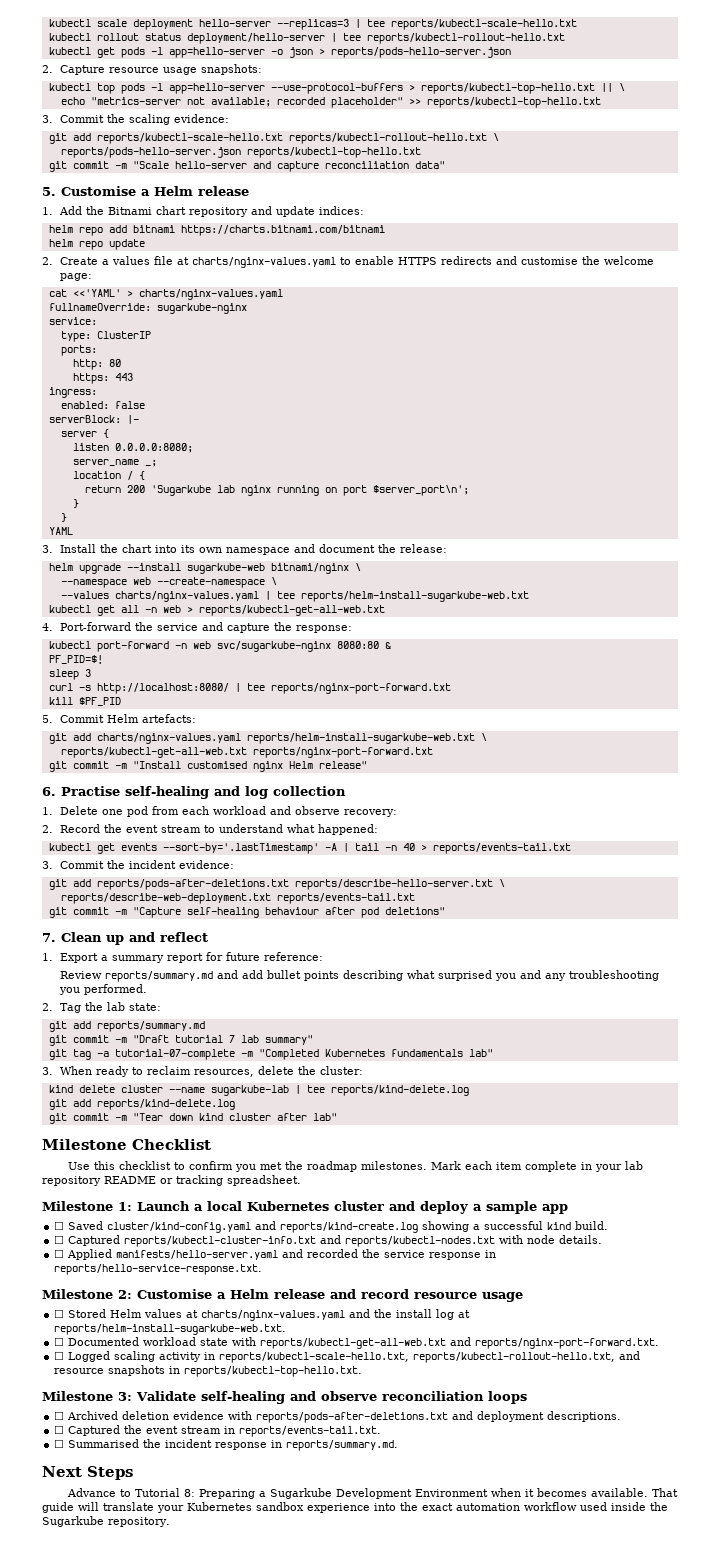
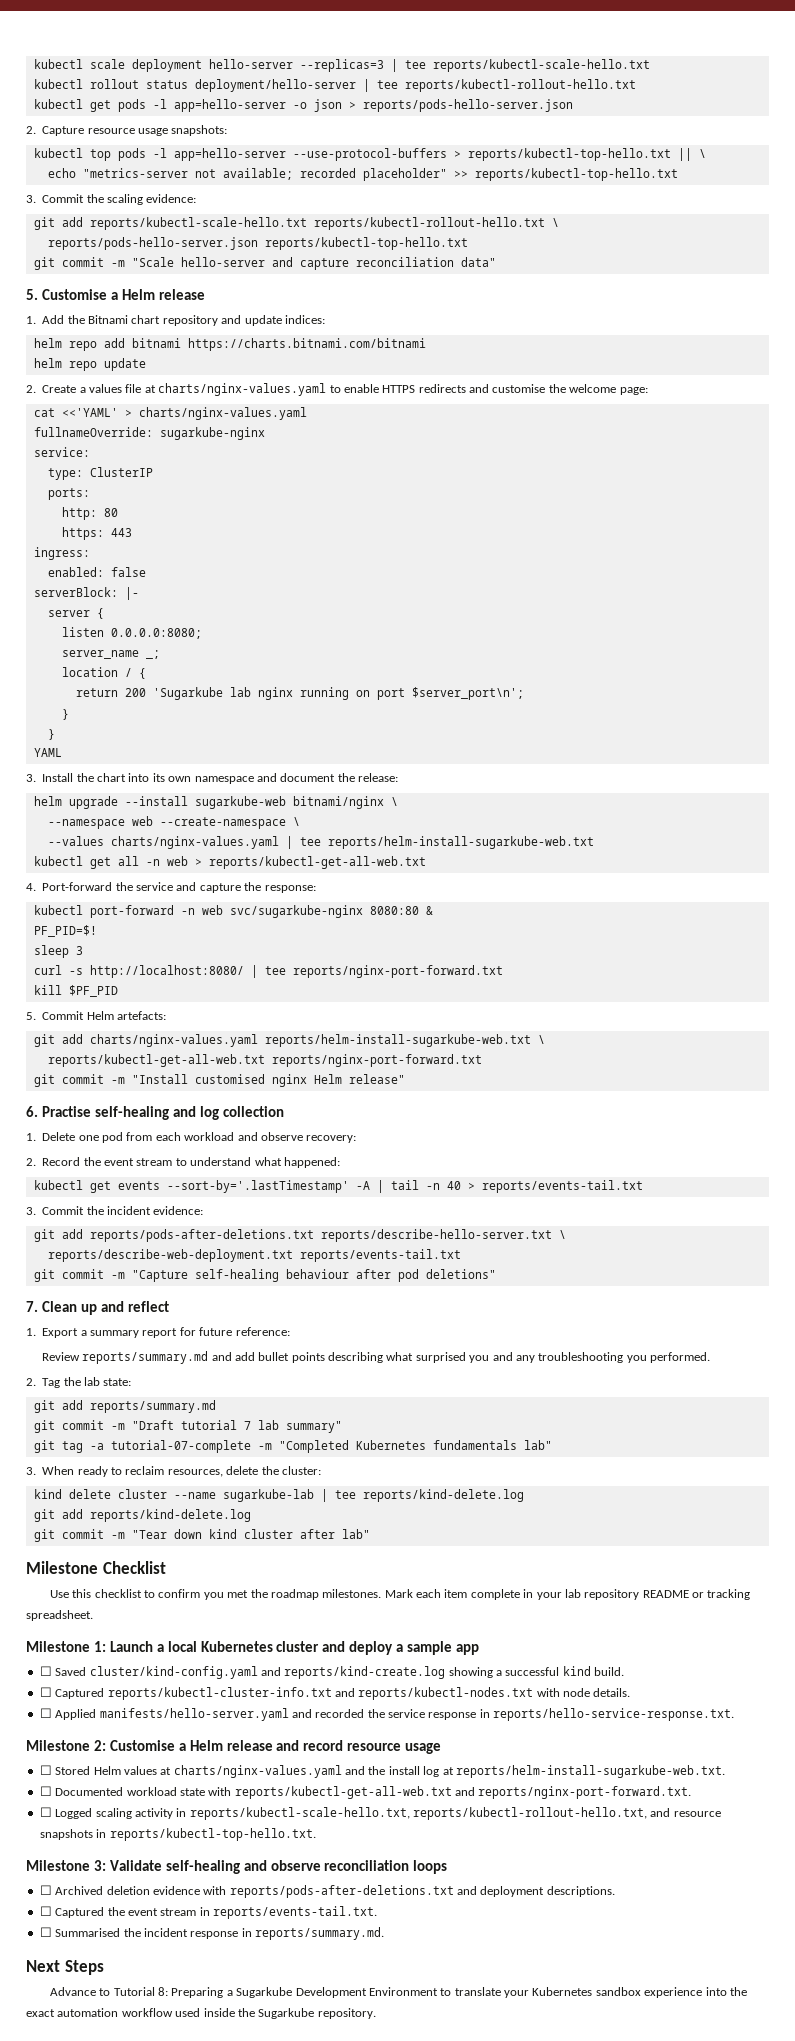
[491,1488,679,1497] [42,1502,99,1513] when it becomes available. That guide will -> [440,1988,452,1996] to

